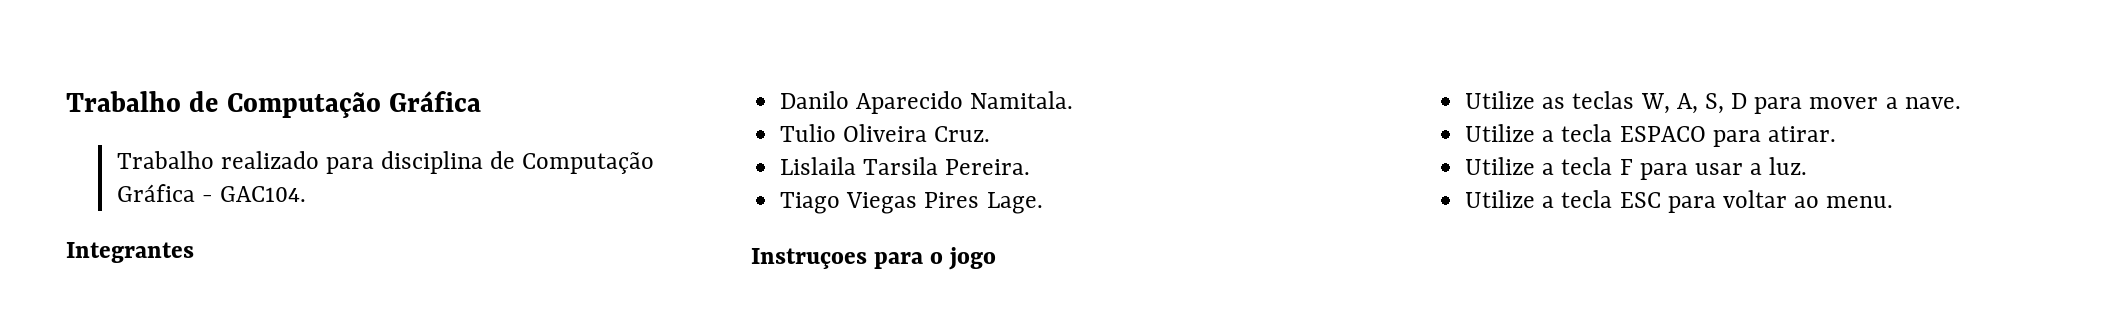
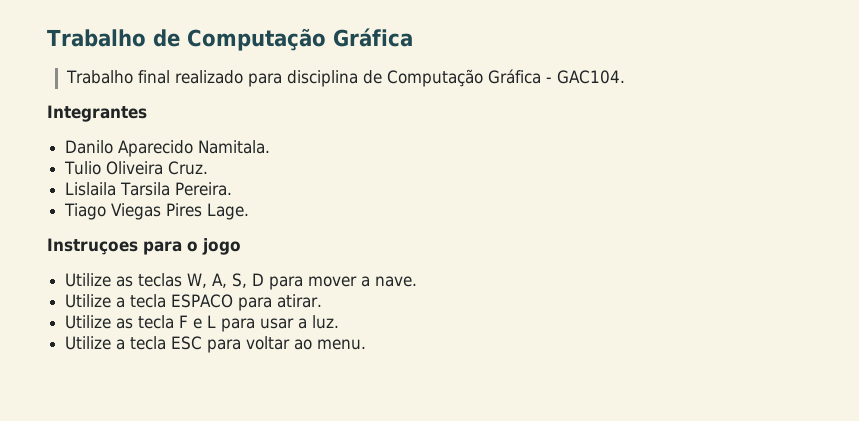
(214, 160) none -> [137,70,170,84] final
[1542,163,1555,175] a -> [116,318,134,329] as
(1633, 167) none -> [193,315,217,329] e L

